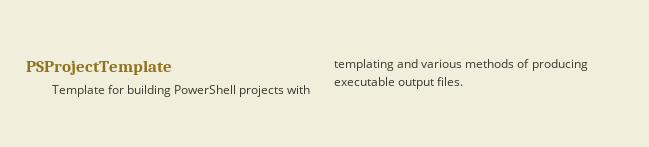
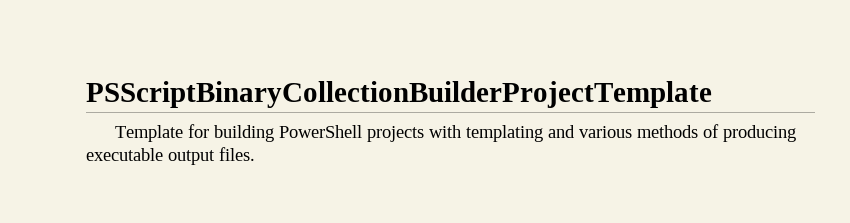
[26,60,172,75] PSProjectTemplate -> [86,81,712,108] PSScriptBinaryCollectionBuilderProjectTemplate

